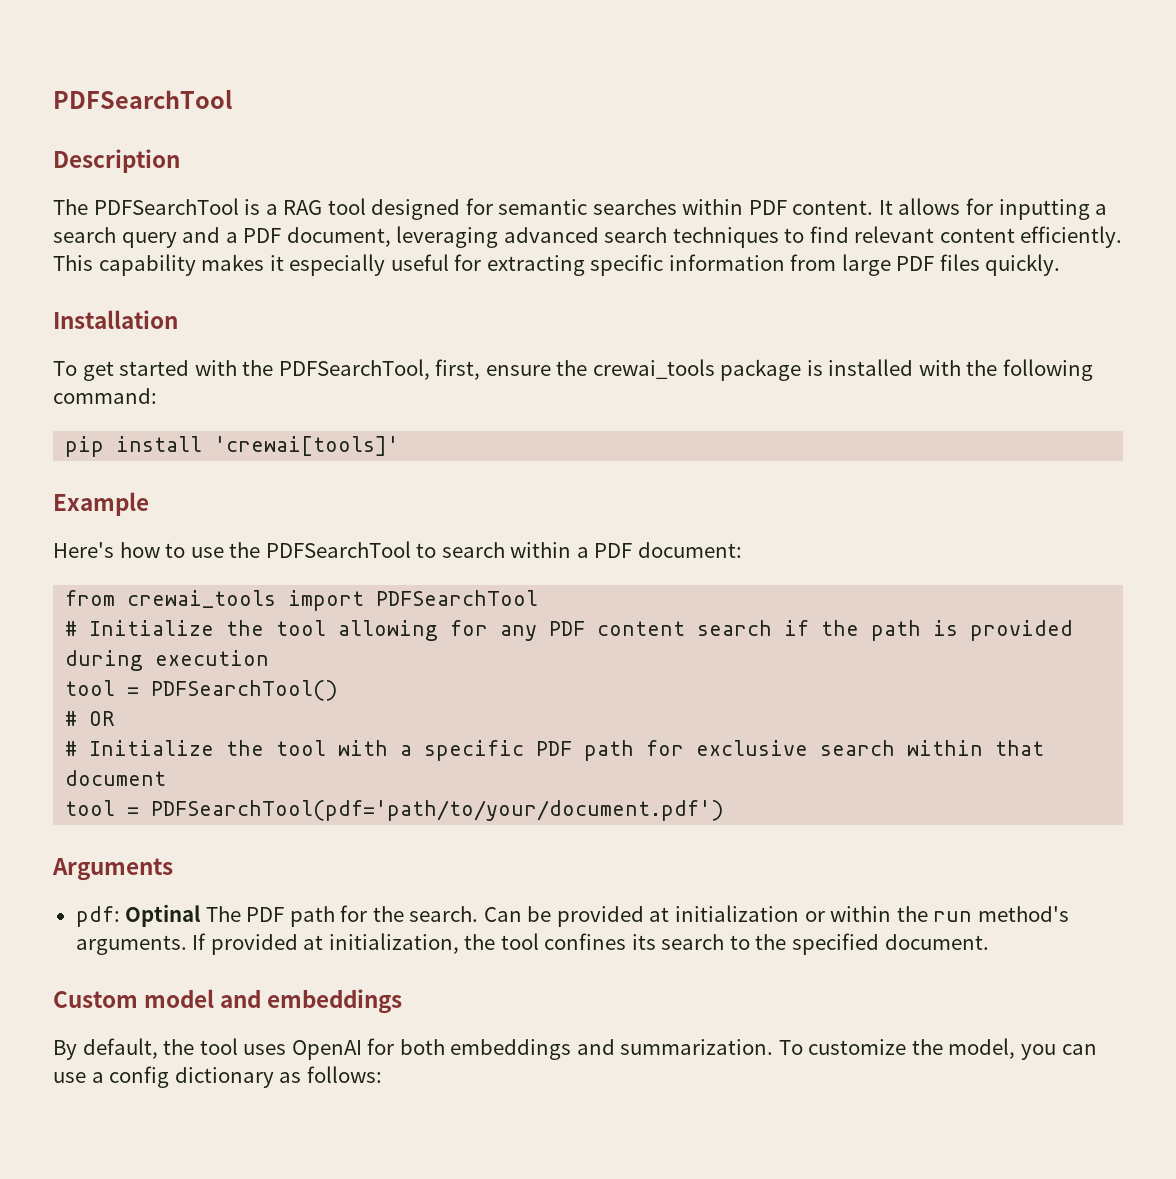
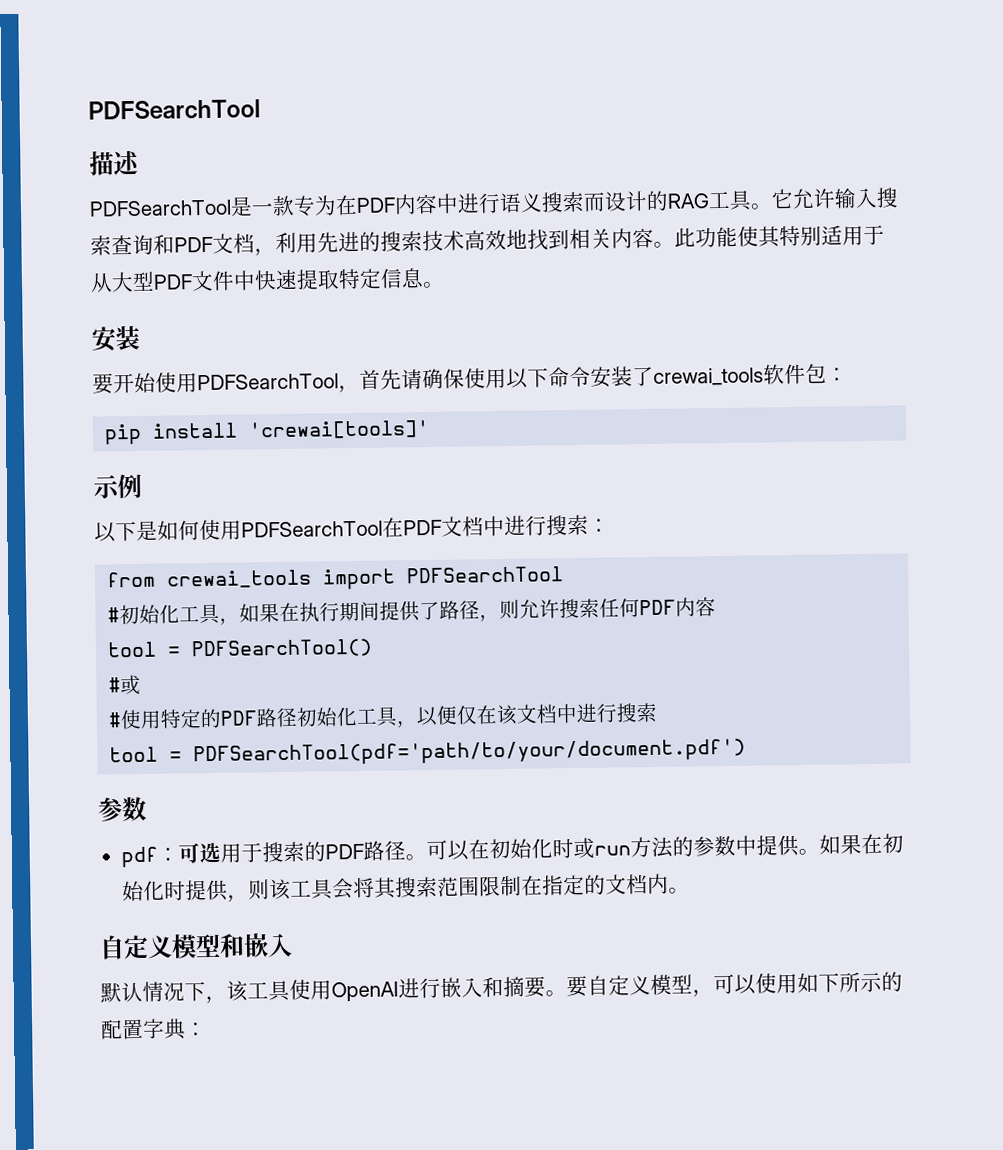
[53,89,232,109] [53,149,180,173] [53,198,1108,220] [53,226,1123,248] [53,254,1061,276] [53,310,178,329] [53,359,1094,381] [53,388,157,404] [65,436,400,457] [53,492,149,516] [53,541,742,558] PDFSearchTool // Description // The PDFSearchTool is a RAG tool designed for semantic searches within PDF content. It allows for inputting a search query and a PDF document, leveraging advanced search techniques to find relevant content efficiently. This capability makes it especially useful for extracting specific information from large PDF files quickly. // Installation // To get started with the PDFSearchTool, first, ensure the crewai_tools package is installed with the following command: // pip install 'crewai[tools]' // Example // Here's how to use the PDFSearchTool to search within a PDF document: -> [88,99,261,120] [89,150,140,176] [89,187,899,217] [90,224,885,257] [90,268,445,293] [91,325,140,352] [92,363,848,395] [104,419,431,445] [93,473,142,499] [94,514,610,543] PDFSearchTool // 描述 // PDFSearchTool是一款专为在PDF内容中进行语义搜索而设计的RAG工具。它允许输入搜索查询和PDF文档，利用先进的搜索技术高效地找到相关内容。此功能使其特别适用于从大型PDF文件中快速提取特定信息。 // 安装 // 要开始使用PDFSearchTool，首先请确保使用以下命令安装了crewai_tools软件包： // pip install 'crewai[tools]' // 示例 // 以下是如何使用PDFSearchTool在PDF文档中进行搜索：
[89,620,1074,641] [65,650,270,671] Initialize the tool allowing for any PDF content search if the path is provided during execution -> [119,597,717,625] 初始化工具，如果在执行期间提供了路径，则允许搜索任何PDF内容
[89,711,115,726] [65,740,1045,761] [65,770,167,786] [65,800,725,821] [52,858,173,881] [75,904,1069,927] [75,933,989,955] [53,989,403,1014] [53,1038,1097,1060] [53,1066,382,1088] OR // # Initialize the tool with a specific PDF path for exclusive search within that document // tool = PDFSearchTool(pdf='path/to/your/document.pdf') // Arguments // pdf: Optinal The PDF path for the search. Can be provided at initialization or within the run method's arguments. If provided at initialization, the tool confines its search to the specified document. // Custom model and embeddings // By default, the tool uses OpenAI for both embeddings and summarization. To customize the model, you can use a config dictionary as follows: -> [120,674,142,696] [108,702,659,730] [109,738,747,767] [97,796,147,822] [120,833,904,868] [121,873,690,903] [99,932,293,960] [100,971,903,1005] [101,1018,207,1040] 或 // #使用特定的PDF路径初始化工具，以便仅在该文档中进行搜索 // tool = PDFSearchTool(pdf='path/to/your/document.pdf') // 参数 // pdf：可选用于搜索的PDF路径。可以在初始化时或run方法的参数中提供。如果在初始化时提供，则该工具会将其搜索范围限制在指定的文档内。 // 自定义模型和嵌入 // 默认情况下，该工具使用OpenAI进行嵌入和摘要。要自定义模型，可以使用如下所示的配置字典：

